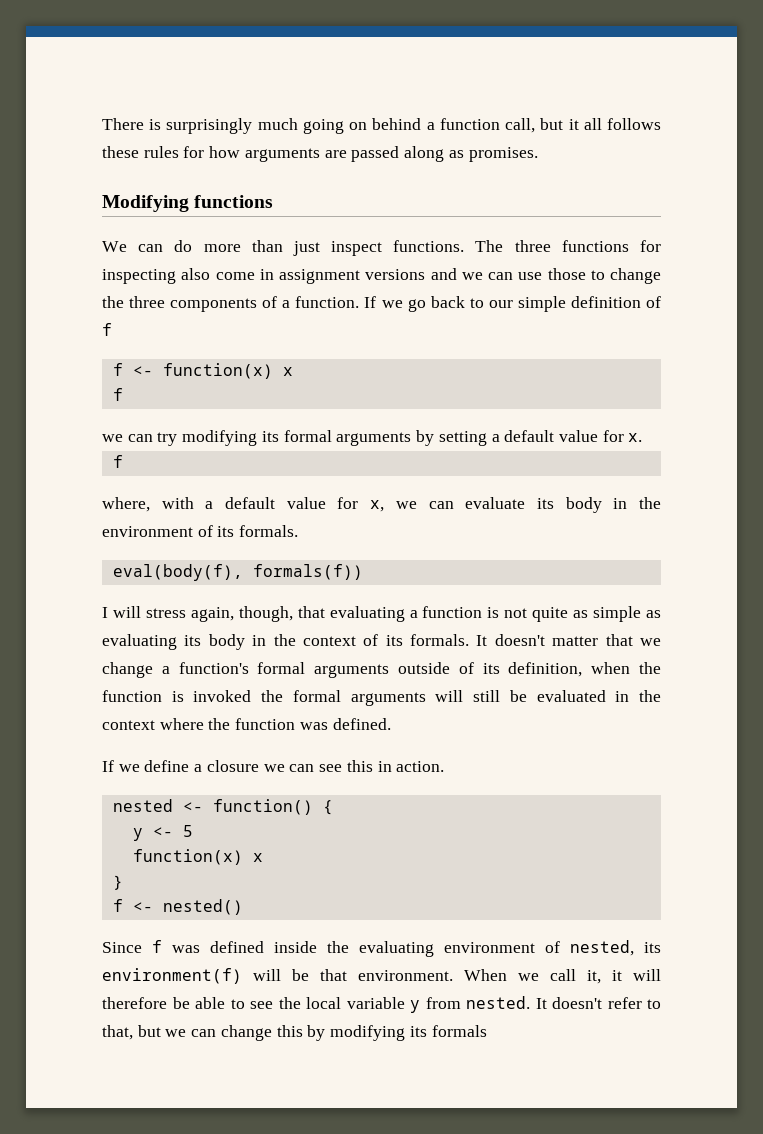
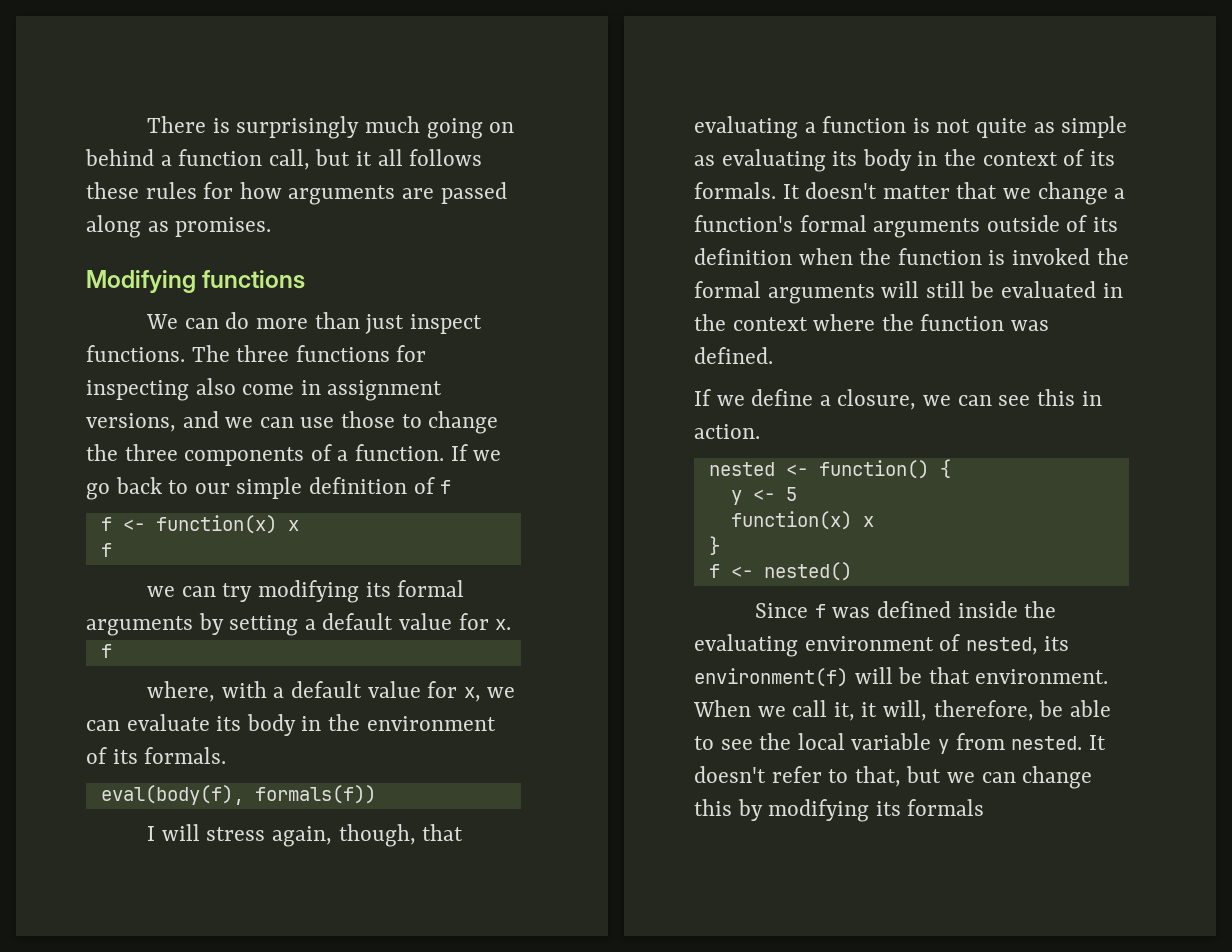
[365,269,426,280] versions -> [86,413,176,432] versions,
[508,662,583,677] definition, -> [694,248,792,265] definition
[206,760,259,772] closure -> [837,389,917,410] closure,
[633,969,661,981] [102,997,167,1009] will therefore -> [883,700,1034,721] will, therefore,

